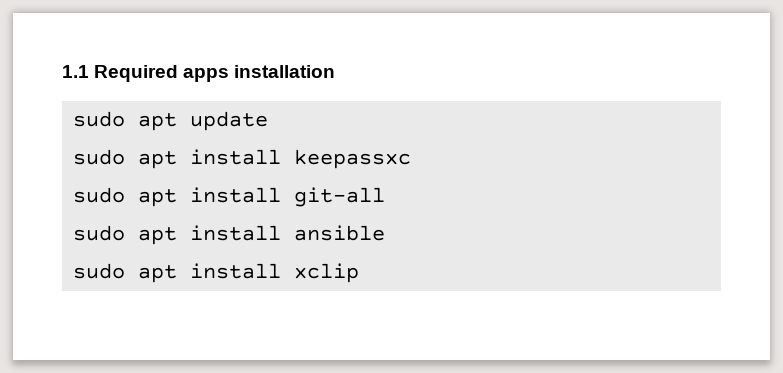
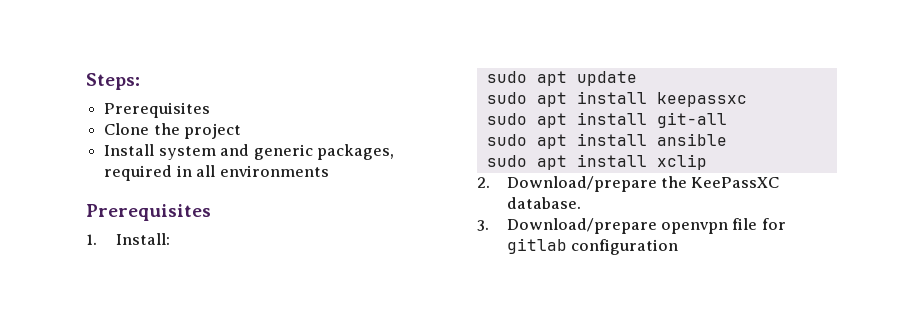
[62,65,336,82] 1.1 Required apps installation -> [86,73,140,90] [104,102,211,118] [104,123,242,139] [104,144,394,160] [104,165,329,181] [86,204,211,221] [86,233,170,245] Steps: // Prerequisites // Clone the project // Install system and generic packages, required in all environments // Prerequisites // 1. Install:
(360, 273) none -> [477,176,780,192] [506,197,581,209] [477,218,786,234] [506,238,678,255] // 2. Download/prepare the KeePassXC database. // 3. Download/prepare openvpn file for gitlab configuration

